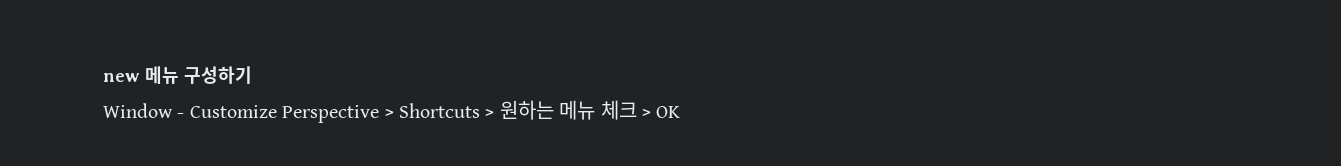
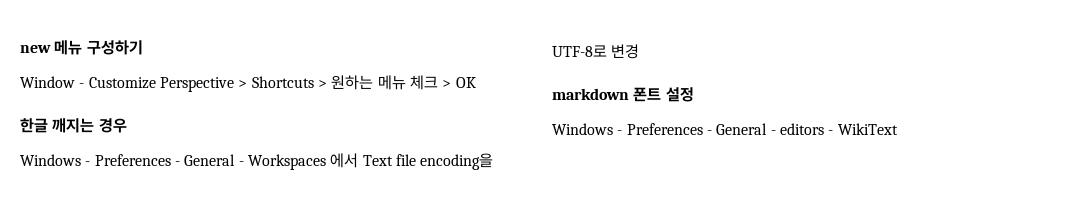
(681, 112) none -> [20,118,127,133] [20,153,494,170] [552,44,640,59] [552,87,694,102] [552,123,898,135] // 한글 깨지는 경우 // Windows - Preferences - General - Workspaces 에서 Text file encoding을 UTF-8로 변경 // markdown 폰트 설정 // Windows - Preferences - General - editors - WikiText

